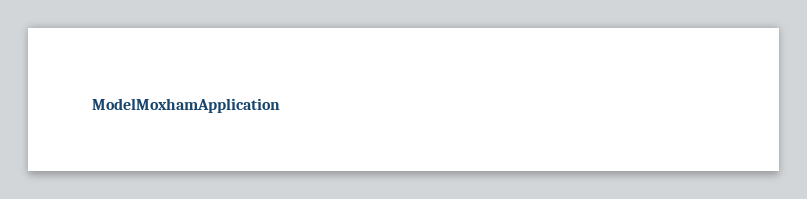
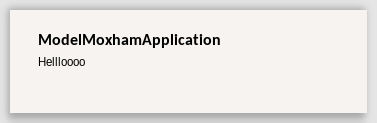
(280, 105) none -> [38,57,85,66] // Hellloooo

